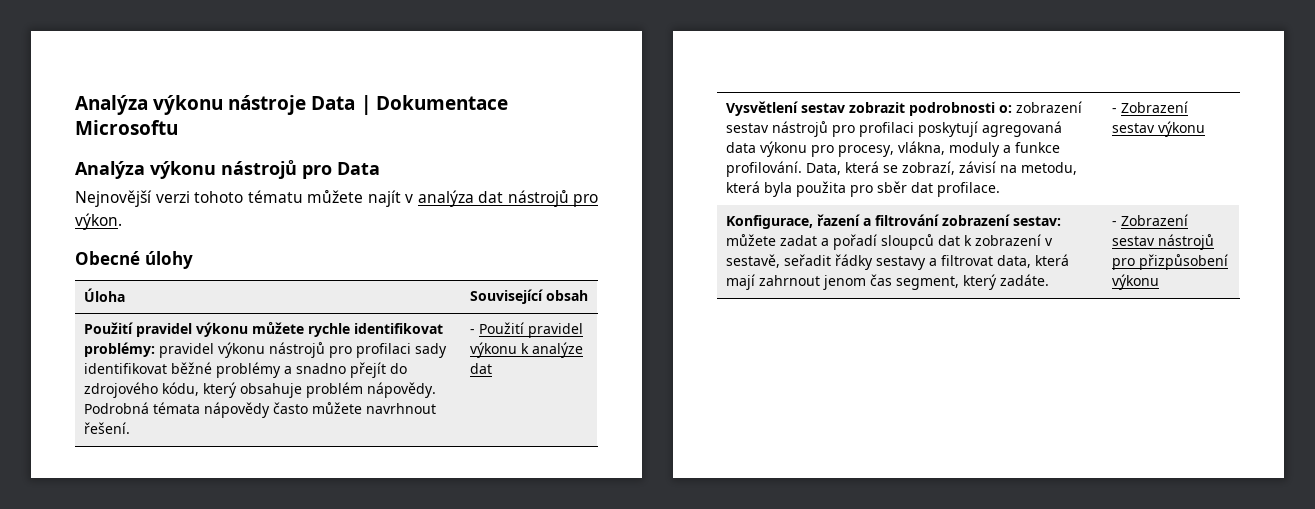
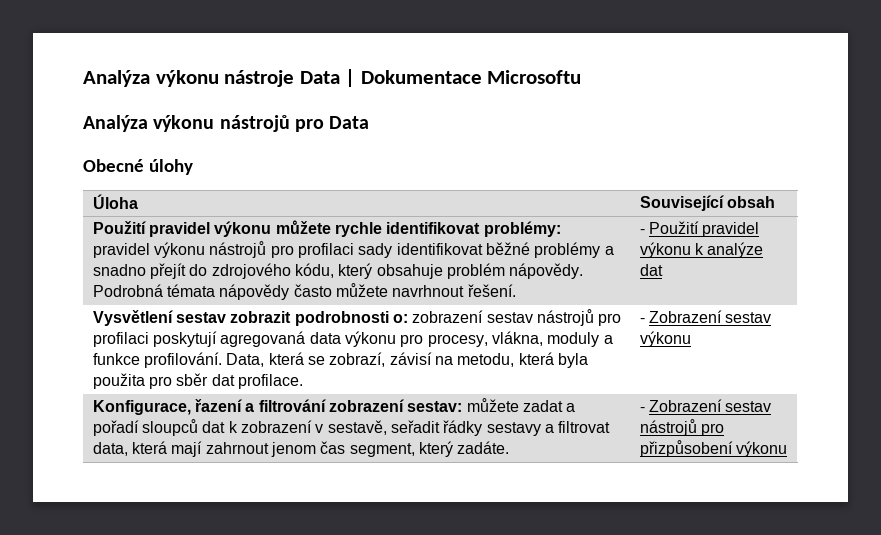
[75,190,598,207] [75,213,122,230] // Nejnovější verzi tohoto tématu můžete najít v analýza dat nástrojů pro výkon. -> (370, 122) none

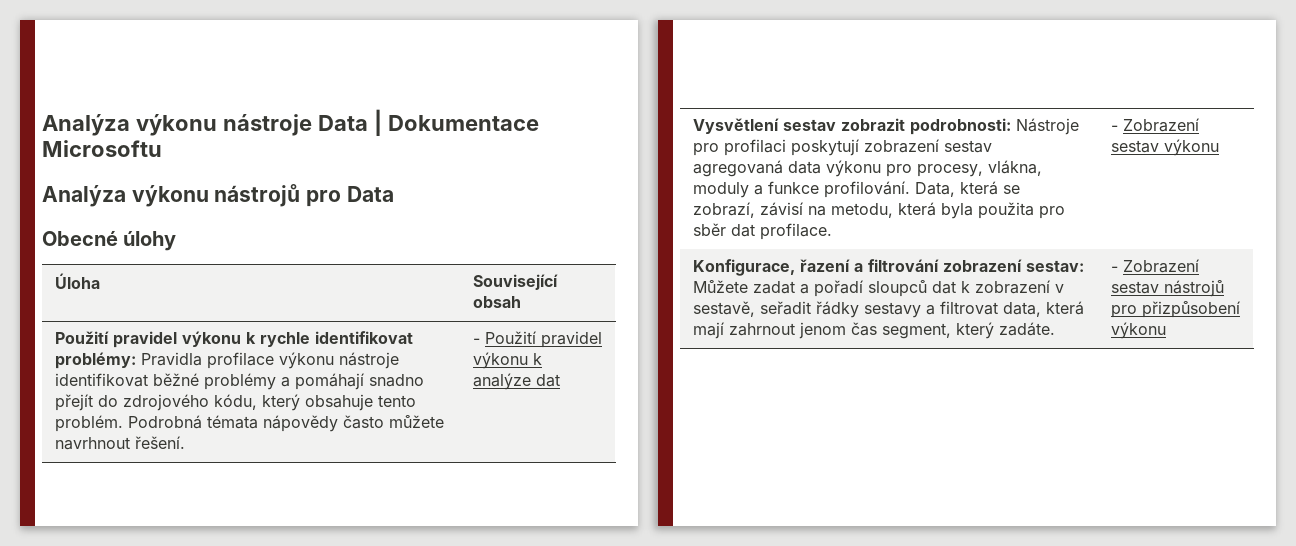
[275,220,331,234] můžete -> [245,332,256,344] k
[92,241,393,258] pravidel výkonu nástrojů pro profilaci sady -> [140,352,399,369] Pravidla profilace výkonu nástroje
(614, 250) none -> [294,373,364,390] pomáhají
[446,263,584,279] problém nápovědy. -> [377,395,416,407] [54,415,123,432] tento problém.
[294,309,594,326] podrobnosti o: zobrazení sestav nástrojů -> [909,118,1079,135] podrobnosti: Nástroje
(217, 339) none -> [863,139,992,153] zobrazení sestav
[466,398,519,412] můžete -> [692,280,748,293] Můžete

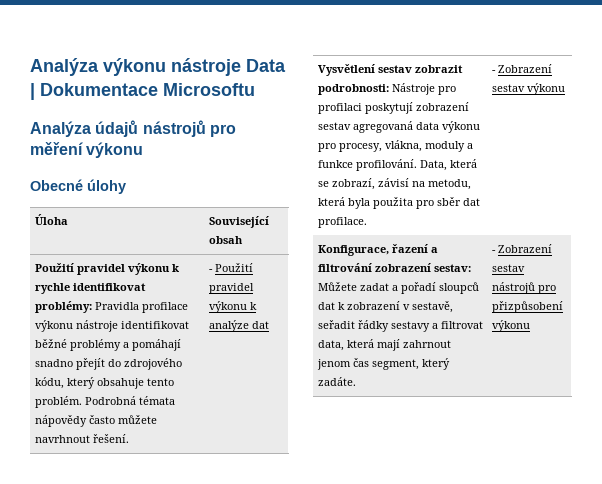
[131,184,394,207] výkonu nástrojů pro Data -> [95,120,236,137] [30,142,144,158] údajů nástrojů pro měření výkonu

